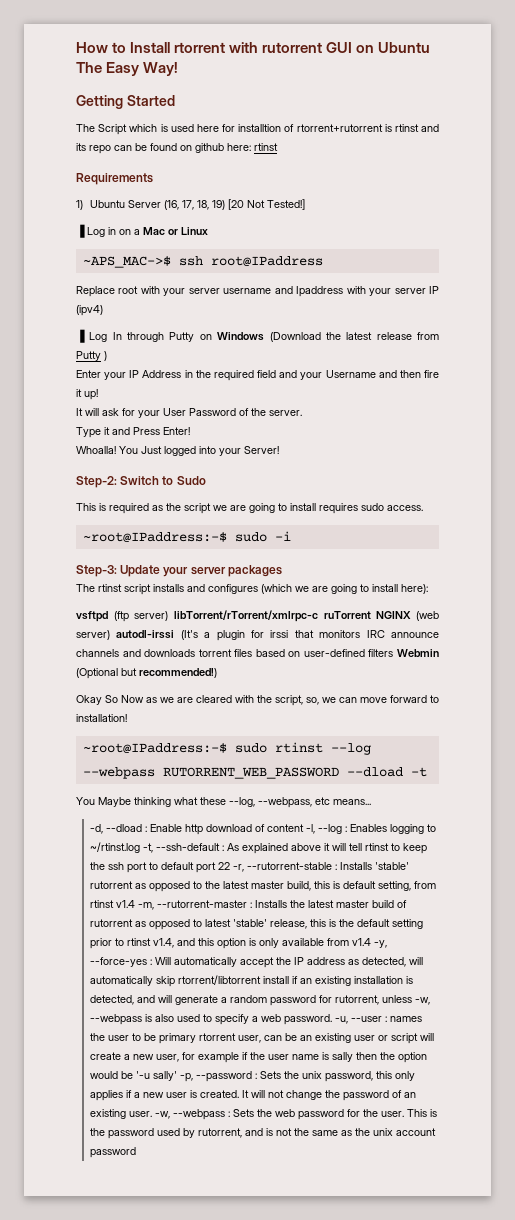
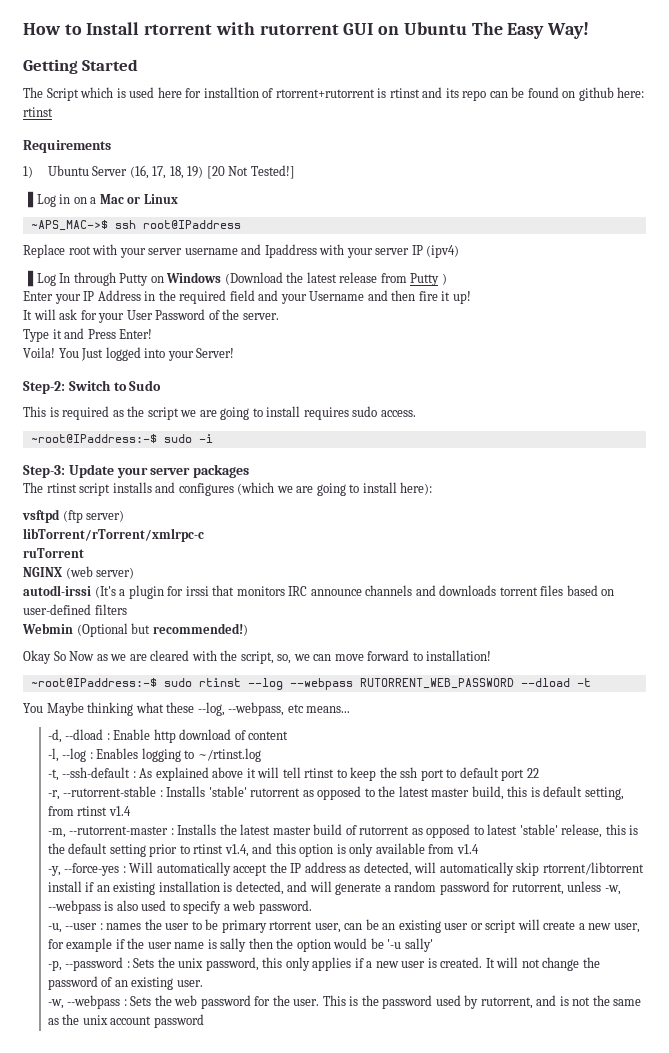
[76,446,116,454] Whoalla! -> [23,347,55,358] Voila!
(169, 616) none -> (125, 516) //
(318, 616) none -> (204, 535) //
(371, 615) none -> (84, 553) //
(110, 635) none -> (135, 573) //
(394, 653) none -> (127, 609) //
(304, 828) none -> (289, 735) //
(140, 847) none -> (261, 755) //
(230, 866) none -> (539, 773) //
(135, 904) none -> (131, 811) //
(371, 942) none -> (479, 849) //
(332, 1019) none -> (312, 907) //
(177, 1076) none -> (433, 945) //
(152, 1114) none -> (203, 983) //

